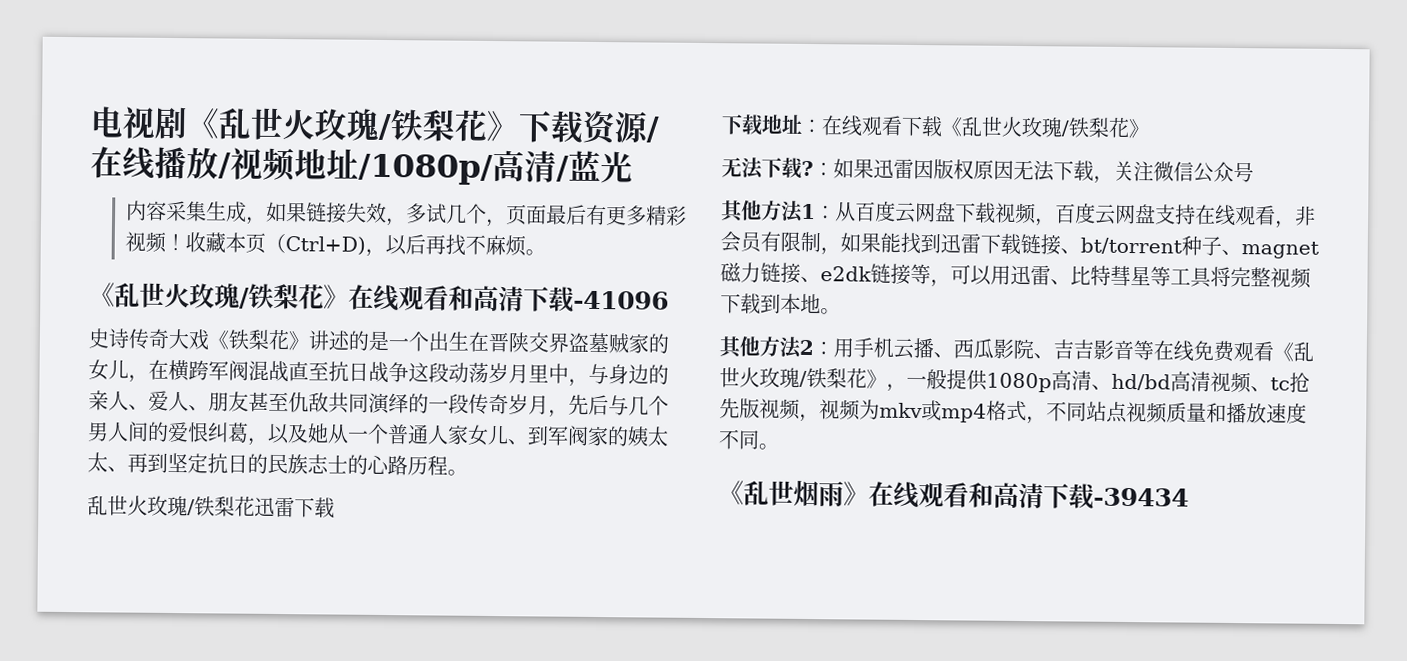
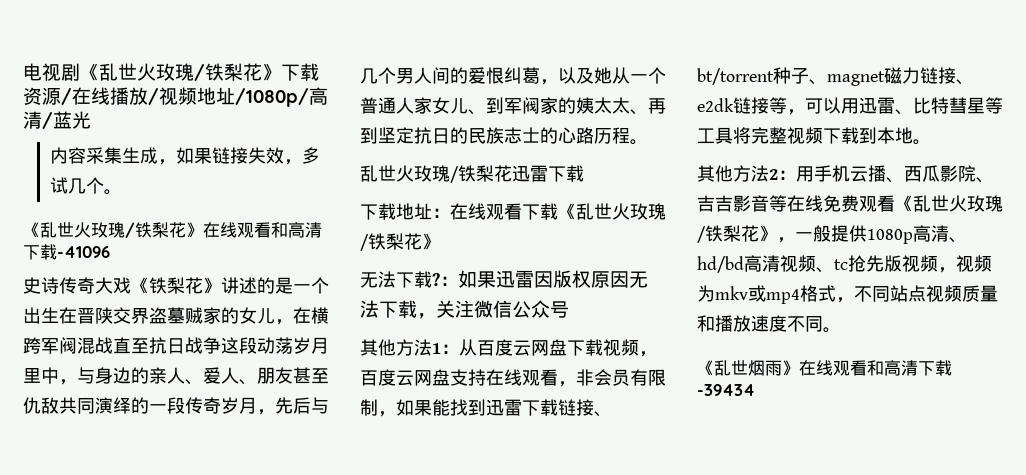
[485,204,688,228] [125,231,527,258] ，页面最后有更多精彩视频！收藏本页（Ctrl+D)，以后再找不麻烦 -> (104, 185) none

